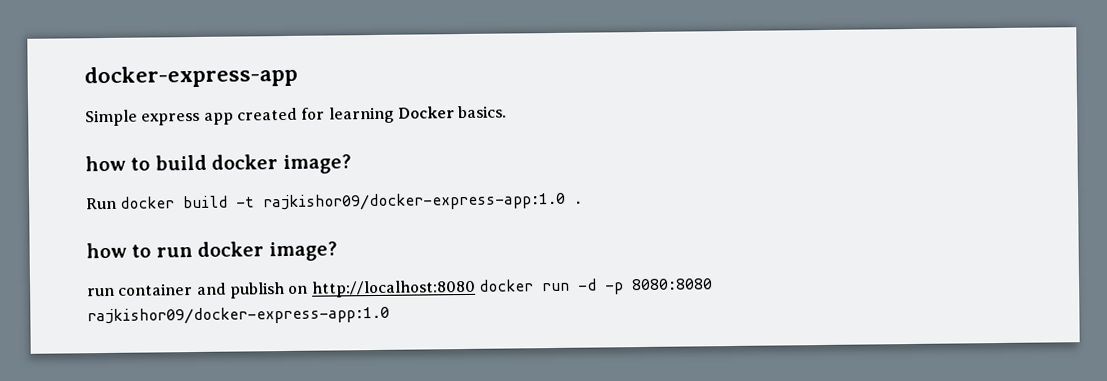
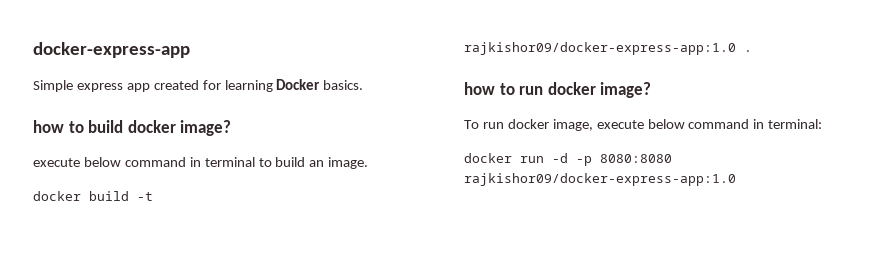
[86,197,117,210] Run -> [33,157,369,169] execute below command in terminal to build an image. //
[87,279,476,299] run container and publish on http://localhost:8080 -> [464,119,823,131] To run docker image, execute below command in terminal: //

